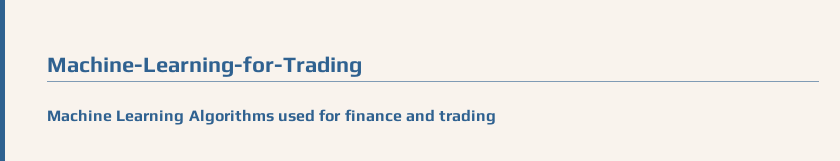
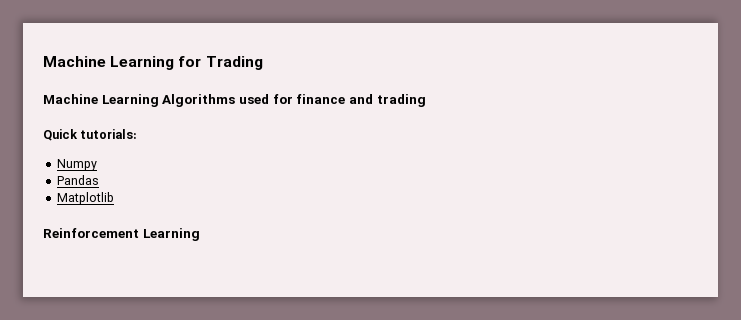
[47,56,362,77] Machine-Learning-for-Trading -> [43,56,263,70] Machine Learning for Trading
(497, 117) none -> [43,129,138,141] [56,159,97,171] [56,175,99,185] [56,192,114,205] [43,228,200,241] // Quick tutorials: // Numpy // Pandas // Matplotlib // Reinforcement Learning

